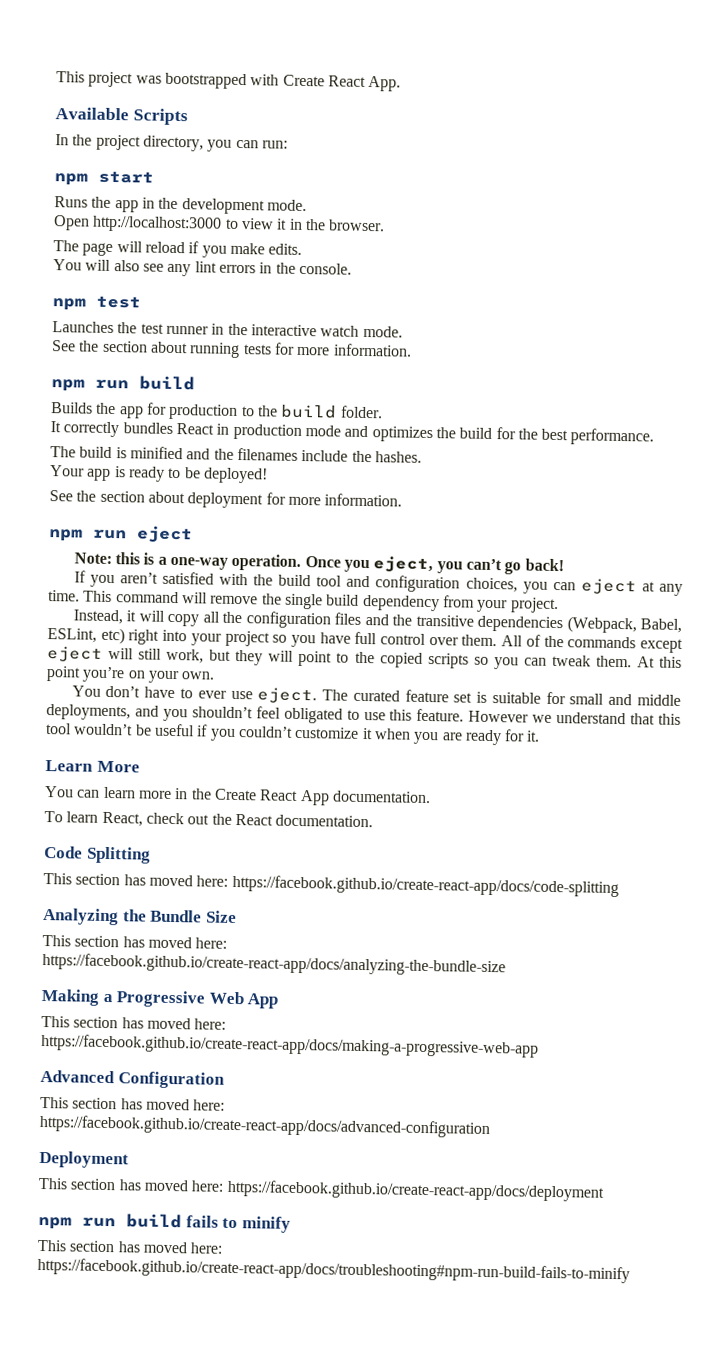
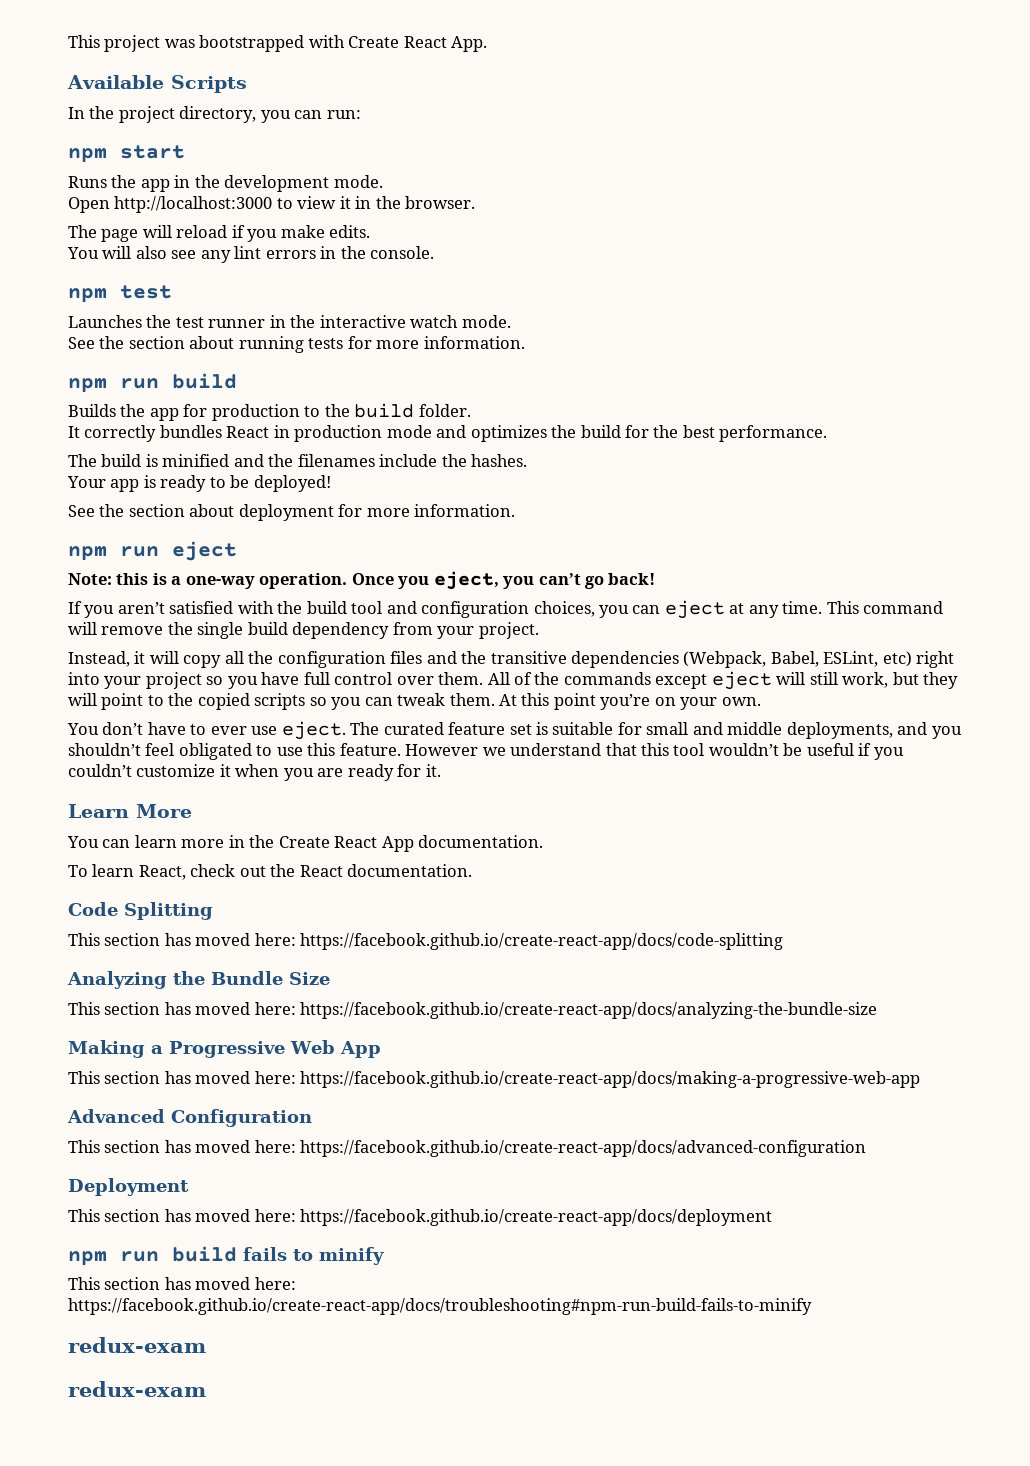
(630, 1270) none -> [68,1337,206,1353] [68,1381,206,1397] // redux-exam // redux-exam

